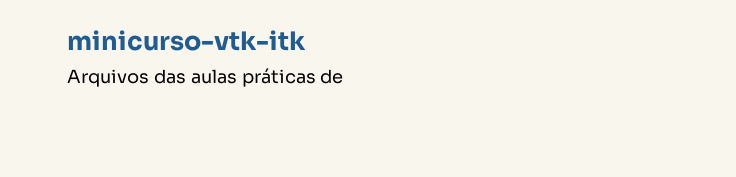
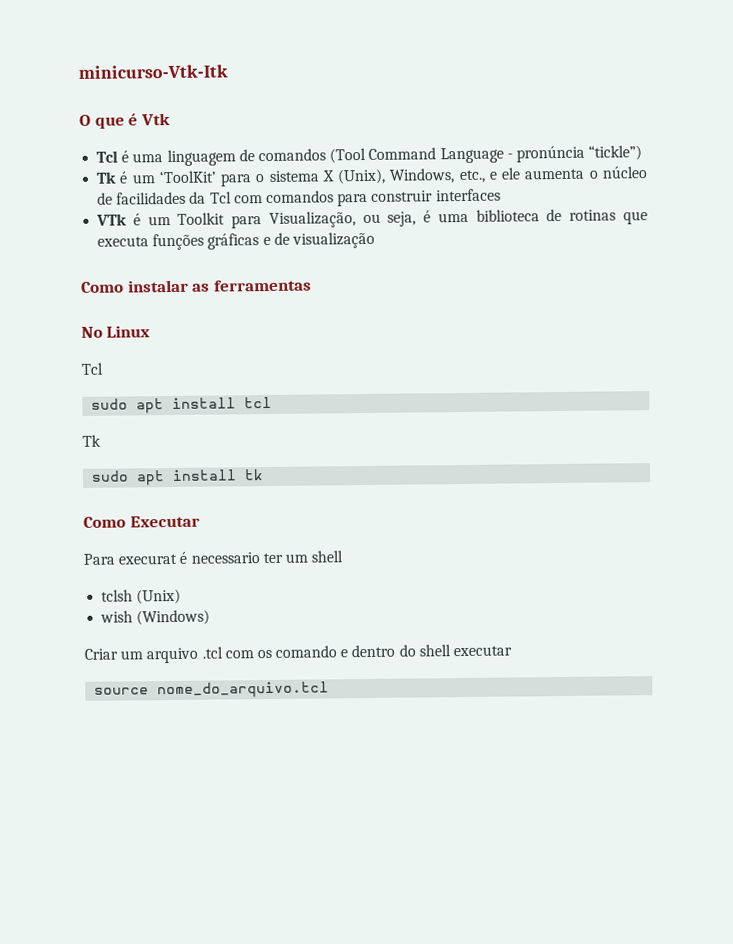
[67,30,306,51] [67,68,344,87] minicurso-vtk-itk // Arquivos das aulas práticas de -> [78,64,228,79] [79,113,171,129] [96,145,643,167] [96,166,647,187] [97,188,501,207] [96,208,648,229] [97,231,375,251] [81,279,312,293] [81,325,151,338] [81,362,103,375] [91,396,273,414] [82,434,101,447] [91,469,265,486] [83,515,200,528] [83,550,344,565] [101,588,182,605] [100,609,211,626] [84,644,513,664] [94,681,330,699] minicurso-Vtk-Itk // O que é Vtk // Tcl é uma linguagem de comandos (Tool Command Language - pronúncia “tickle”) // Tk é um ‘ToolKit’ para o sistema X (Unix), Windows, etc., e ele aumenta o núcleo de facilidades da Tcl com comandos para construir interfaces // VTk é um Toolkit para Visualização, ou seja, é uma biblioteca de rotinas que executa funções gráficas e de visualização // Como instalar as ferramentas // No Linux // Tcl // sudo apt install tcl // Tk // sudo apt install tk // Como Executar // Para execurat é necessario ter um shell // tclsh (Unix) // wish (Windows) // Criar um arquivo .tcl com os comando e dentro do shell executar // source nome_do_arquivo.tcl

